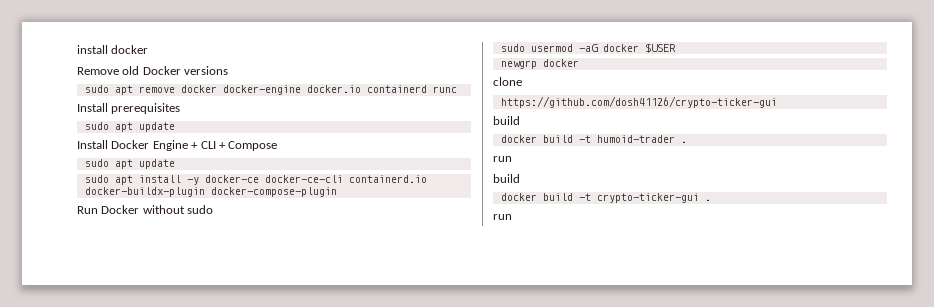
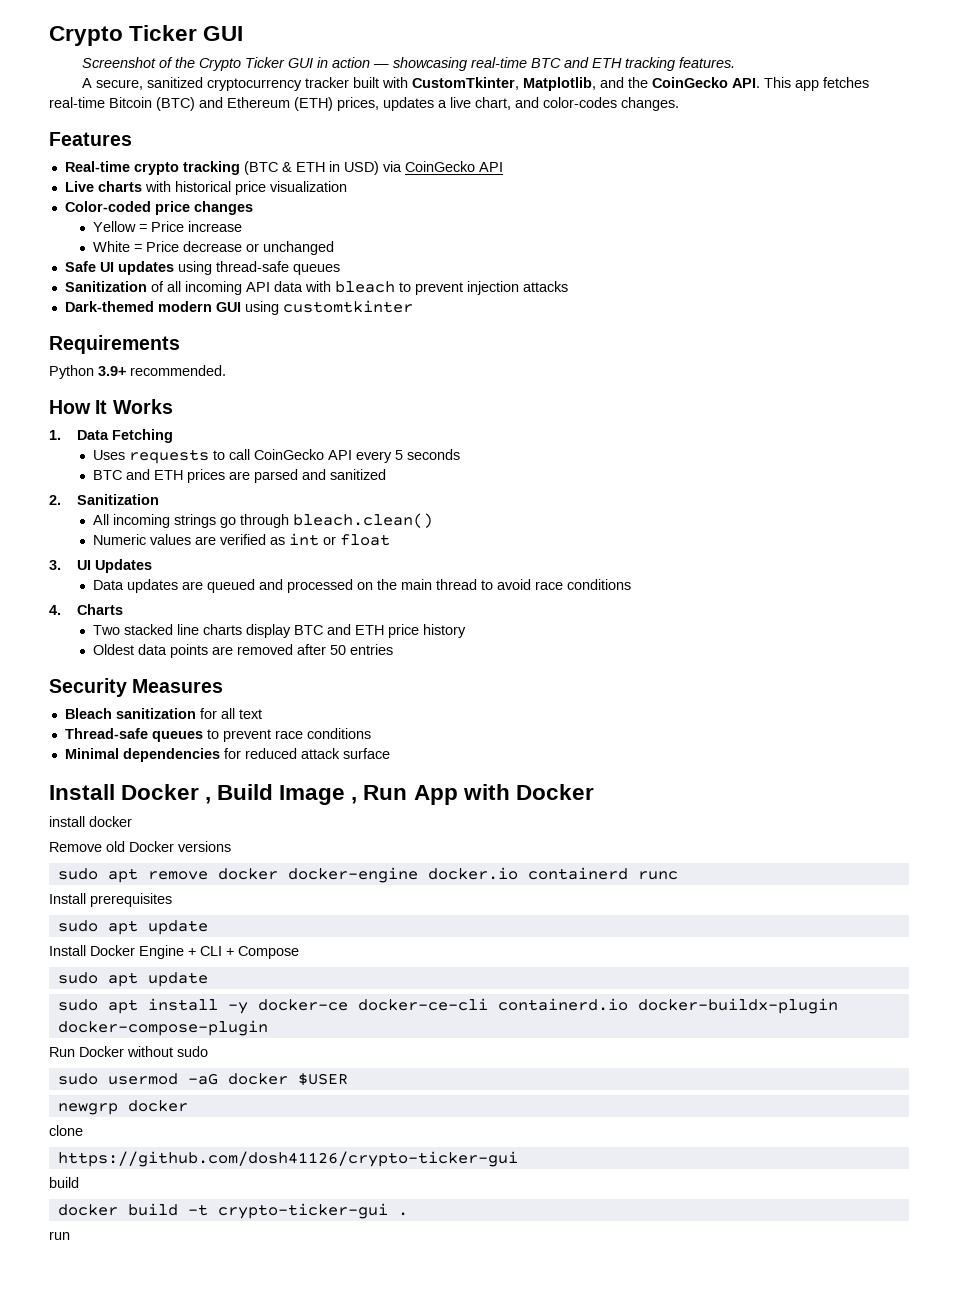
(77, 49) none -> [49,25,244,46] [81,57,735,71] [81,77,869,91] [49,97,679,111] [49,132,132,146] [64,161,503,175] [64,181,347,195] [64,201,253,215] [92,221,242,232] [92,241,334,255] [64,261,340,275] [64,281,568,295] [64,300,413,315] [49,335,180,354] [49,365,226,379] [49,399,173,414] [49,429,173,443] [92,449,460,464] [92,469,386,483] [49,494,159,505] [92,513,433,528] [92,533,390,546] [49,559,152,573] [92,579,631,593] [49,604,123,615] [92,624,466,638] [92,644,393,658] [49,678,224,697] [64,708,262,719] [64,728,371,742] [64,748,390,762] [49,784,594,805] Crypto Ticker GUI // Screenshot of the Crypto Ticker GUI in action — showcasing real-time BTC and ETH tracking features. // A secure, sanitized cryptocurrency tracker built with CustomTkinter, Matplotlib, and the CoinGecko API. This app fetches real-time Bitcoin (BTC) and Ethereum (ETH) prices, updates a live chart, and color-codes changes. // Features // Real-time crypto tracking (BTC & ETH in USD) via CoinGecko API // Live charts with historical price visualization // Color-coded price changes // Yellow = Price increase // White = Price decrease or unchanged // Safe UI updates using thread-safe queues // Sanitization of all incoming API data with bleach to prevent injection attacks // Dark-themed modern GUI using customtkinter // Requirements // Python 3.9+ recommended. // How It Works // 1. Data Fetching // Uses requests to call CoinGecko API every 5 seconds // BTC and ETH prices are parsed and sanitized // 2. Sanitization // All incoming strings go through bleach.clean() // Numeric values are verified as int or float // 3. UI Updates // Data updates are queued and processed on the main thread to avoid race conditions // 4. Charts // Two stacked line charts display BTC and ETH price history // Oldest data points are removed after 50 entries // Security Measures // Bleach sanitization for all text // Thread-safe queues to prevent race conditions // Minimal dependencies for reduced attack surface // Install Docker , Build Image , Run App with Docker //
[500,135,687,143] [493,156,512,162] [493,174,520,183] // docker build -t humoid-trader . // run // build -> (79, 1182) none

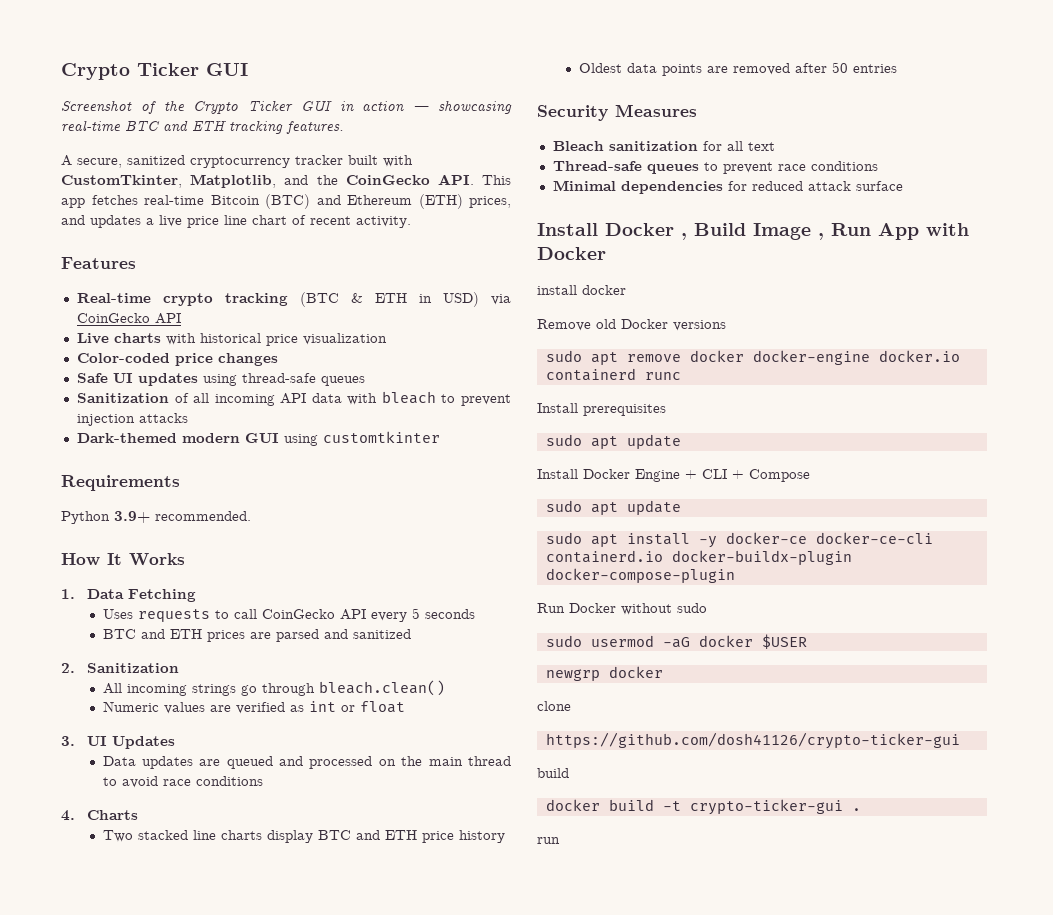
(379, 104) none -> [61,215,85,225] and
[475,97,679,111] chart, and color-codes changes. -> [187,215,411,228] price line chart of recent activity.
[92,221,242,232] [92,241,334,255] // Yellow = Price increase // White = Price decrease or unchanged -> (278, 359) none

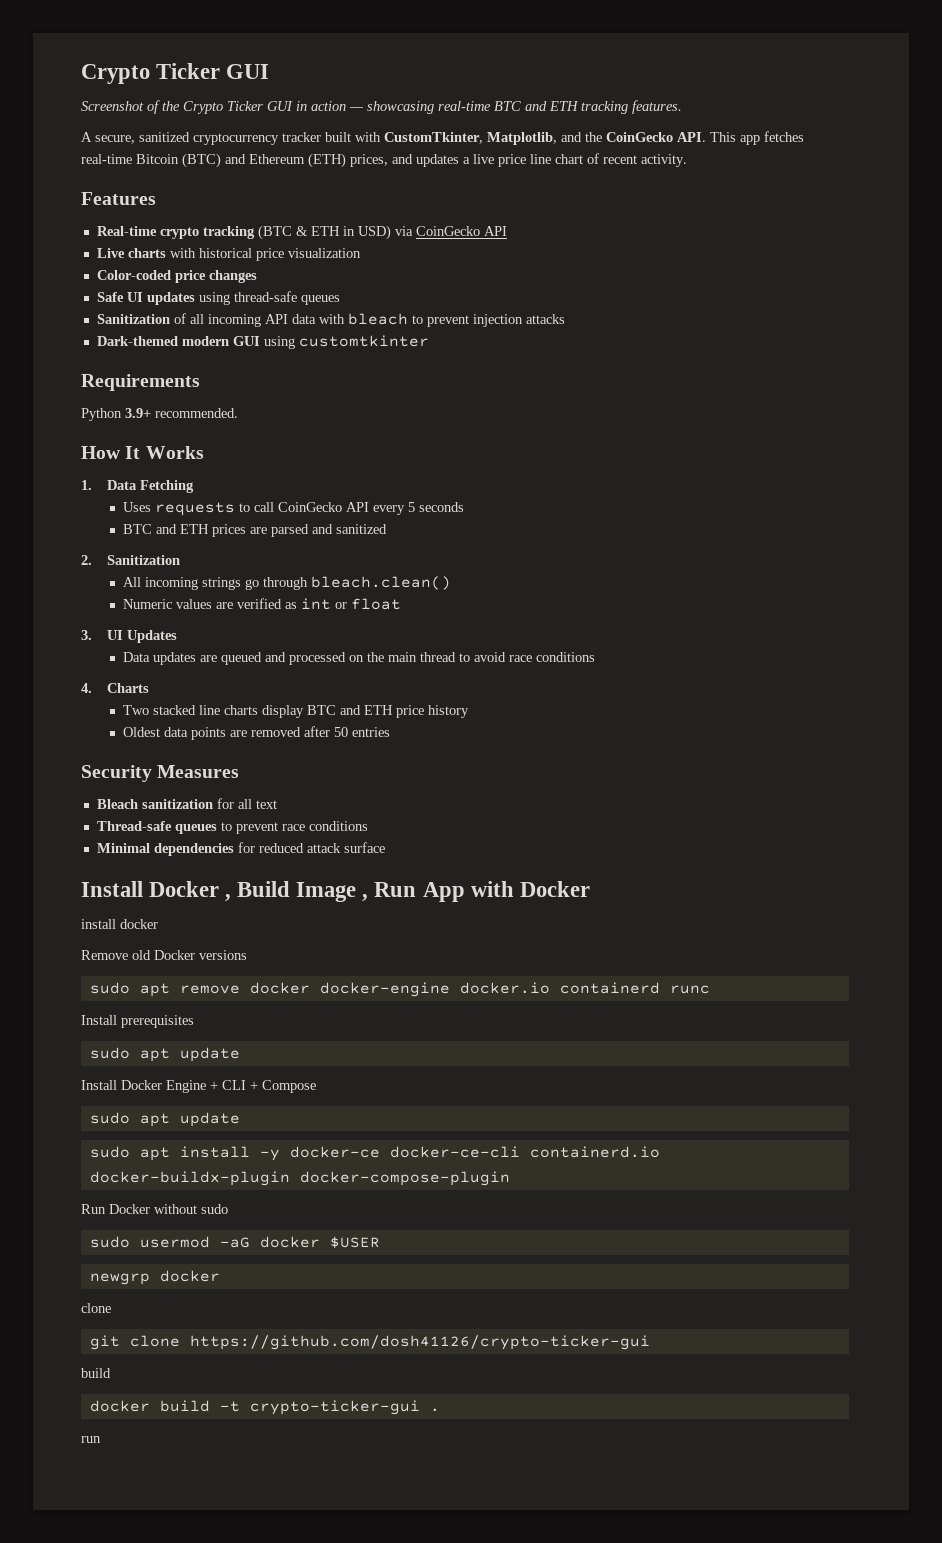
(571, 706) none -> [89,1335,180,1350] git clone

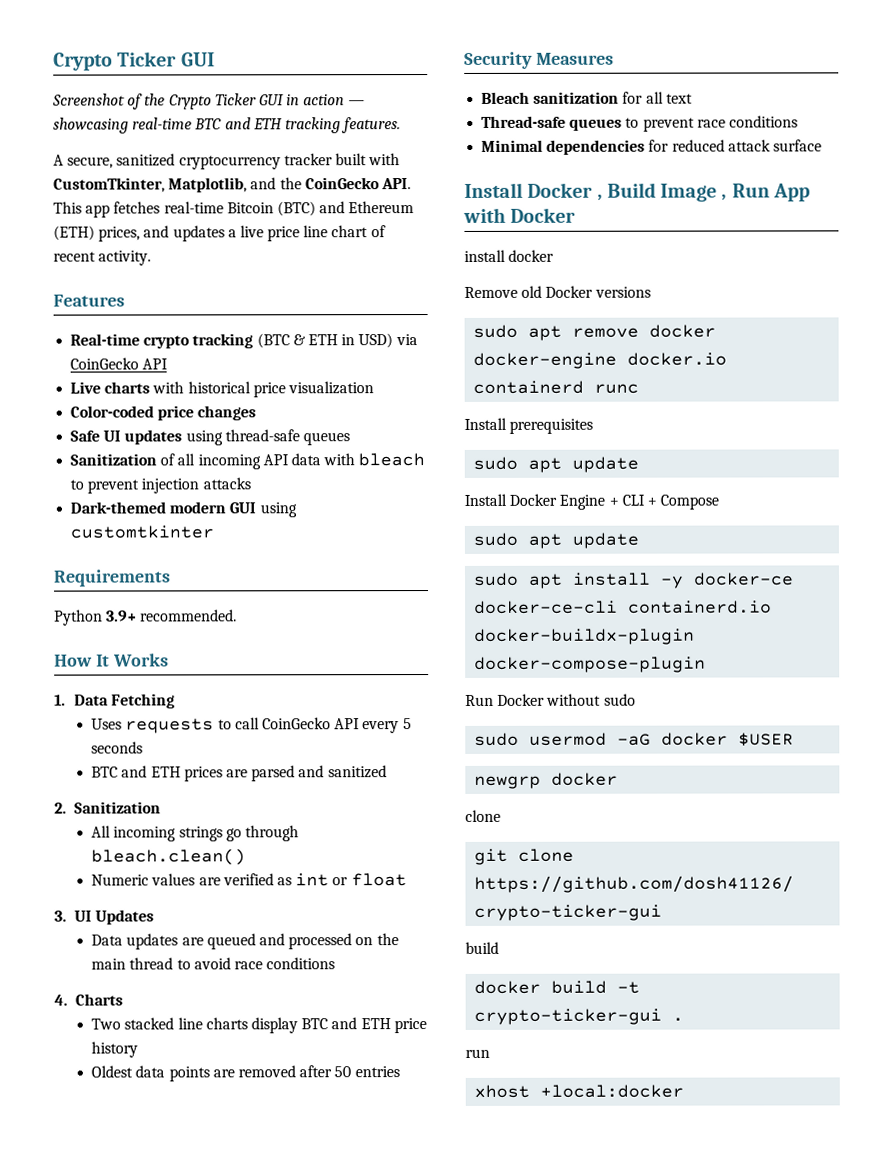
(101, 1439) none -> [474,1084,685,1098] // xhost +local:docker

